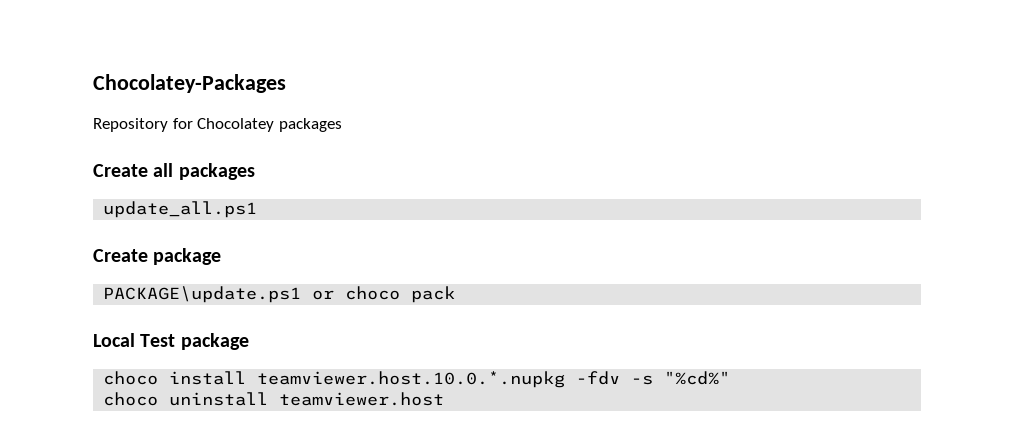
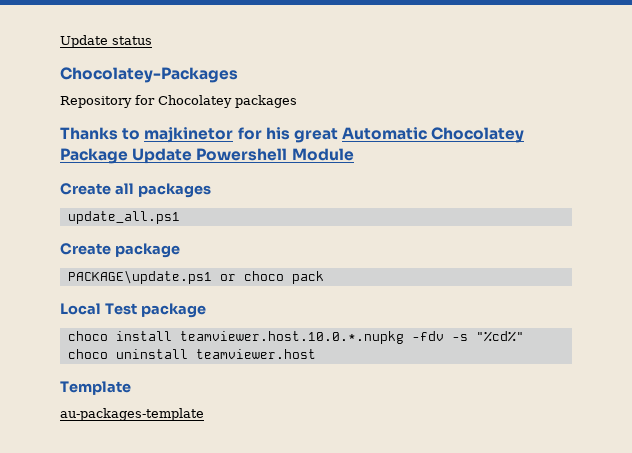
(93, 83) none -> [60,35,152,48] Update status //
(342, 125) none -> [60,127,525,143] [60,148,354,164] // Thanks to majkinetor for his great Automatic Chocolatey Package Update Powershell Module
(445, 399) none -> [60,381,131,395] [60,408,204,421] // Template // au-packages-template

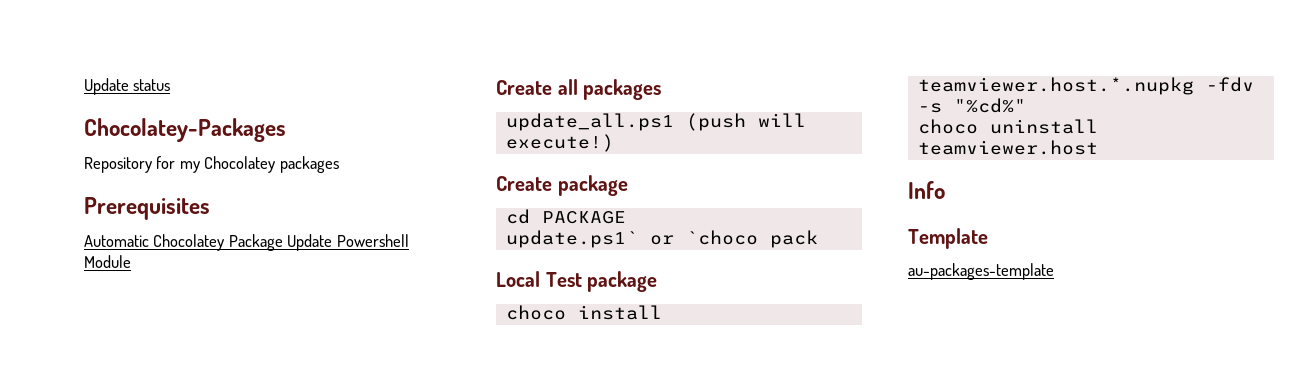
(155, 100) none -> [179,161,200,173] my
[60,127,338,143] Thanks to majkinetor for his great -> [84,197,210,220] Prerequisites //
(180, 217) none -> [685,113,806,131] [505,134,614,152] (push will execute!)
[67,270,284,284] PACKAGE\update.ps1 or choco -> [505,209,626,224] [505,230,758,248] cd PACKAGE // update.ps1` or `choco
[179,331,404,344] teamviewer.host.10.0.*.nupkg -> [917,77,1194,95] teamviewer.host.*.nupkg
(316, 354) none -> [908,181,945,199] // Info

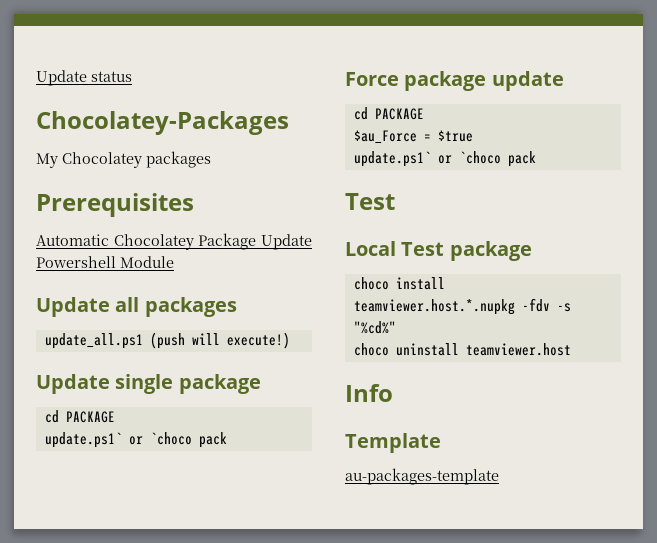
[84,156,200,173] Repository for my -> [36,153,58,168] My
[496,80,552,95] Create -> [36,297,110,317] Update
[496,176,552,191] Create -> [36,374,174,394] Update single
(818, 239) none -> [345,71,564,91] [353,107,424,120] [353,130,473,144] [353,151,536,167] [345,193,395,210] // Force package update // cd PACKAGE // $au_Force = $true // update.ps1` or `choco pack // Test

